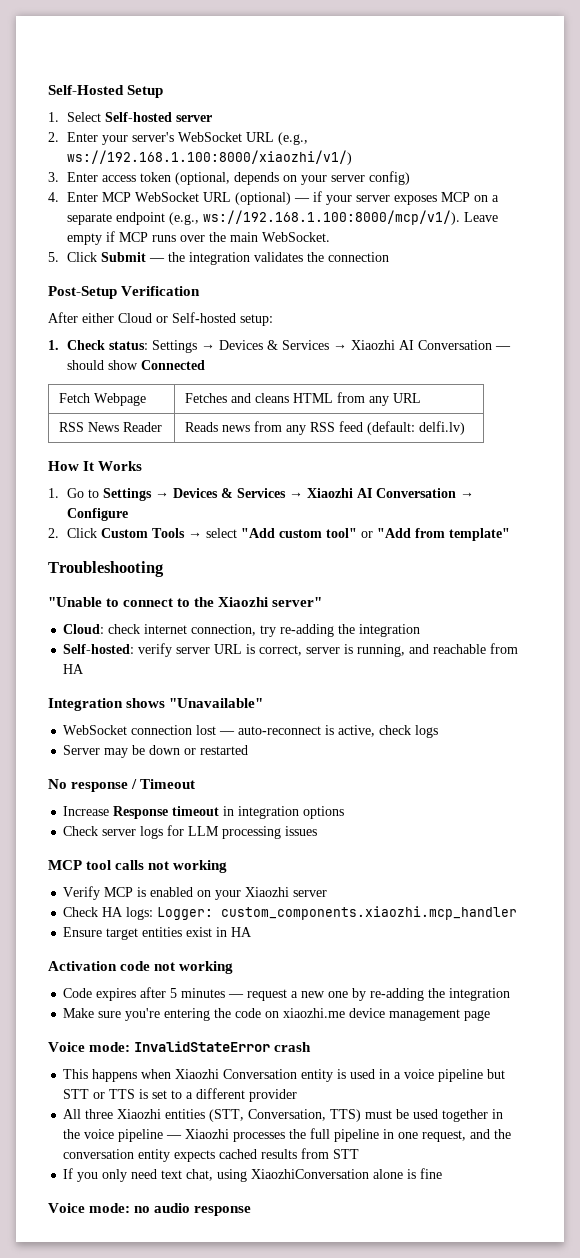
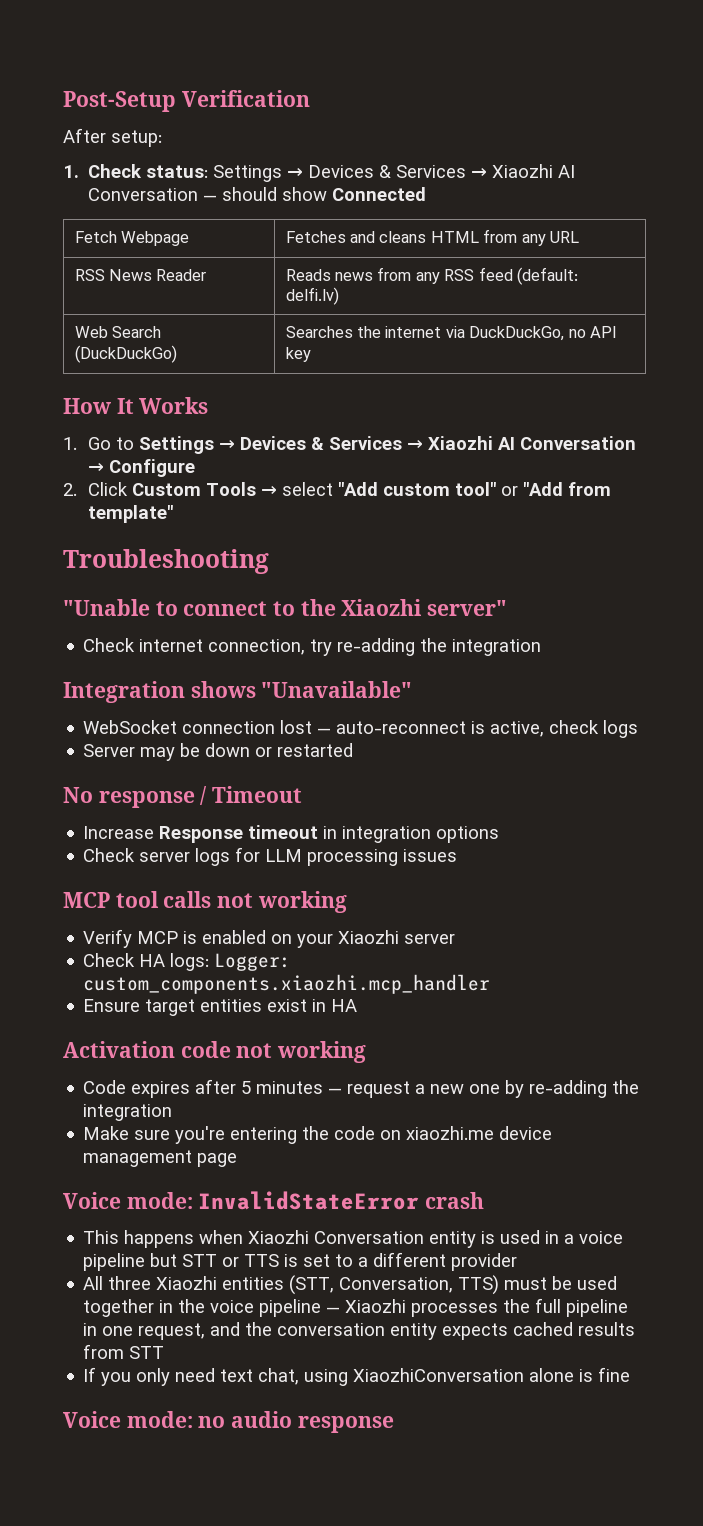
[48,85,164,98] [48,112,213,122] [48,132,309,145] [67,150,353,165] [48,171,411,185] [48,191,500,205] [67,210,499,225] [67,231,331,245] [48,252,390,265] Self-Hosted Setup // 1. Select Self-hosted server // 2. Enter your server's WebSocket URL (e.g., ws://192.168.1.100:8000/xiaozhi/v1/) // 3. Enter access token (optional, depends on your server config) // 4. Enter MCP WebSocket URL (optional) — if your server exposes MCP on a separate endpoint (e.g., ws://192.168.1.100:8000/mcp/v1/). Leave empty if MCP runs over the main WebSocket. // 5. Click Submit — the integration validates the connection // -> (63, 101) none
[82,312,236,323] either Cloud or Self-hosted -> (106, 135) none
(465, 428) none -> [74,326,162,338] [74,345,177,363] [285,326,618,341] [285,347,311,362] // Web Search (DuckDuckGo) | Searches the internet via DuckDuckGo, no API key
[63,624,141,634] Cloud: check -> [83,638,136,652] Check
[63,643,519,657] [63,664,85,674] // Self-hosted: verify server URL is correct, server is running, and reachable from HA -> (542, 647) none

